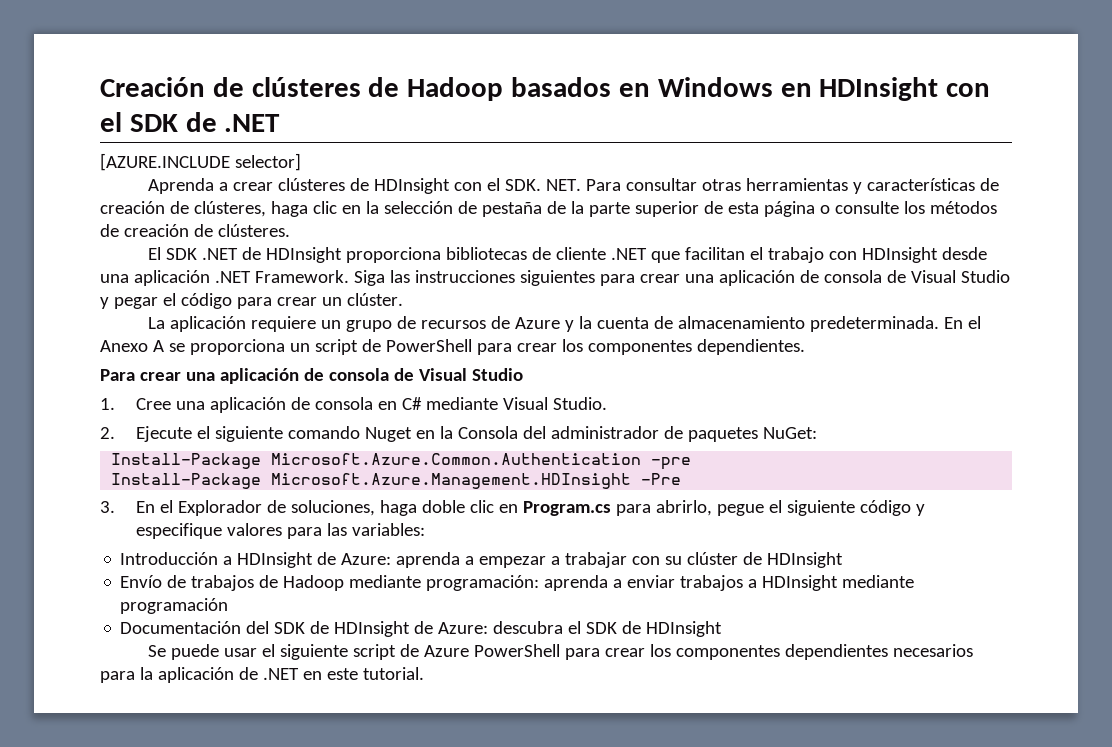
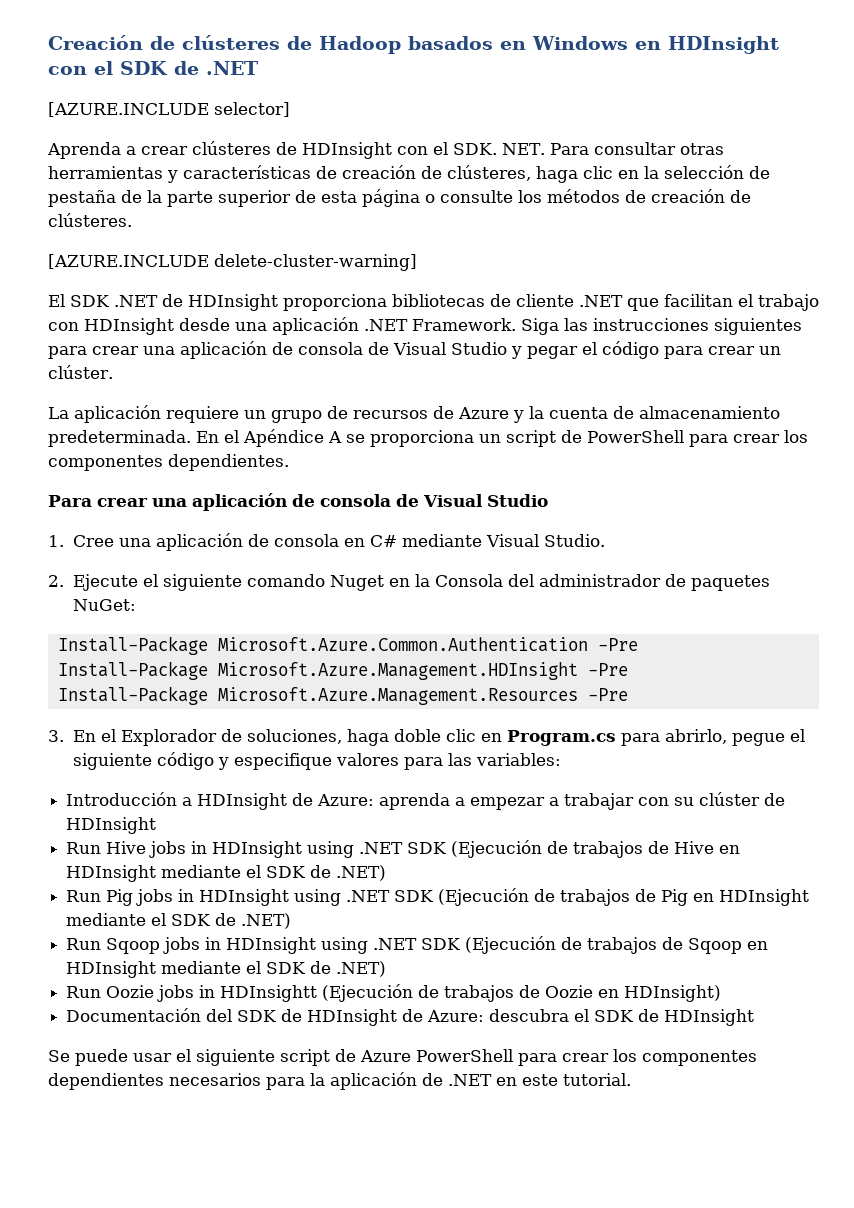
(290, 230) none -> [48,254,417,271] // [AZURE.INCLUDE delete-cluster-warning]
[100,340,148,352] Anexo -> [243,429,324,447] Apéndice
[651,457,692,470] -pre -> [597,638,638,651] -Pre
(682, 479) none -> [57,686,628,705] // Install-Package Microsoft.Azure.Management.Resources -Pre
[120,575,915,591] [120,598,229,614] Envío de trabajos de Hadoop mediante programación: aprenda a enviar trabajos a HDInsight mediante programación -> [66,840,741,858] [66,865,387,882] [66,888,810,906] [66,913,292,929] [66,936,769,954] [66,961,387,978] [66,984,722,1002] Run Hive jobs in HDInsight using .NET SDK (Ejecución de trabajos de Hive en HDInsight mediante el SDK de .NET) // Run Pig jobs in HDInsight using .NET SDK (Ejecución de trabajos de Pig en HDInsight mediante el SDK de .NET) // Run Sqoop jobs in HDInsight using .NET SDK (Ejecución de trabajos de Sqoop en HDInsight mediante el SDK de .NET) // Run Oozie jobs in HDInsightt (Ejecución de trabajos de Oozie en HDInsight)

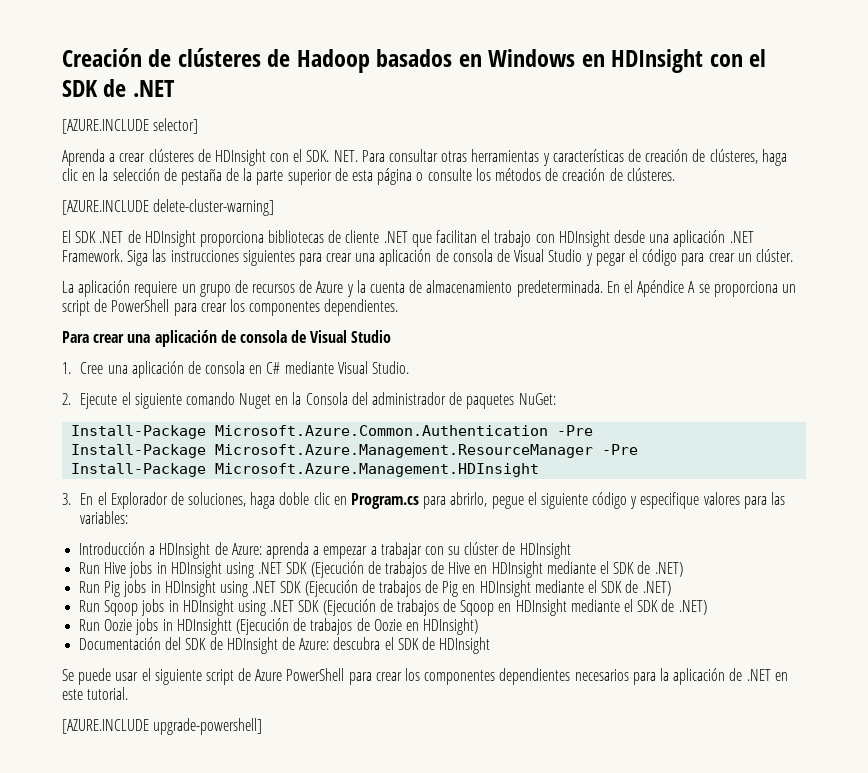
[217,662,628,680] [57,686,628,705] Microsoft.Azure.Management.HDInsight -Pre // Install-Package Microsoft.Azure.Management.Resources -Pre -> [215,444,639,458] [71,463,540,477] Microsoft.Azure.Management.ResourceManager -Pre // Install-Package Microsoft.Azure.Management.HDInsight
(631, 1079) none -> [62,718,263,735] // [AZURE.INCLUDE upgrade-powershell]

